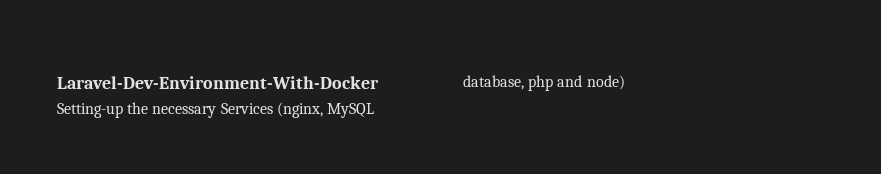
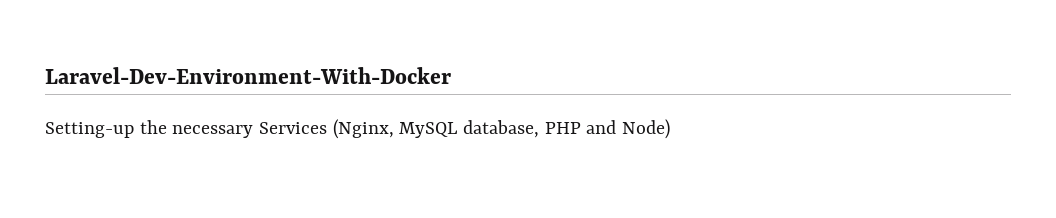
[276,102,323,118] (nginx, -> [332,119,394,139] (Nginx,
[528,75,625,91] php and node) -> [544,119,671,139] PHP and Node)

